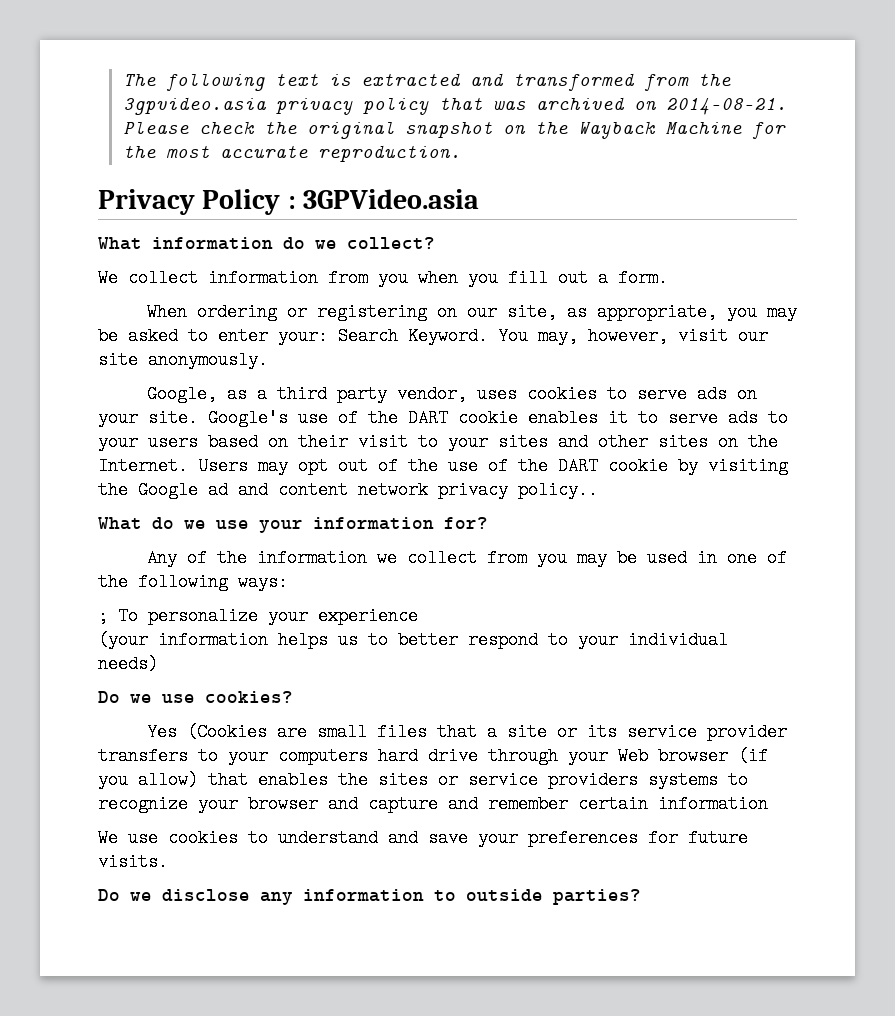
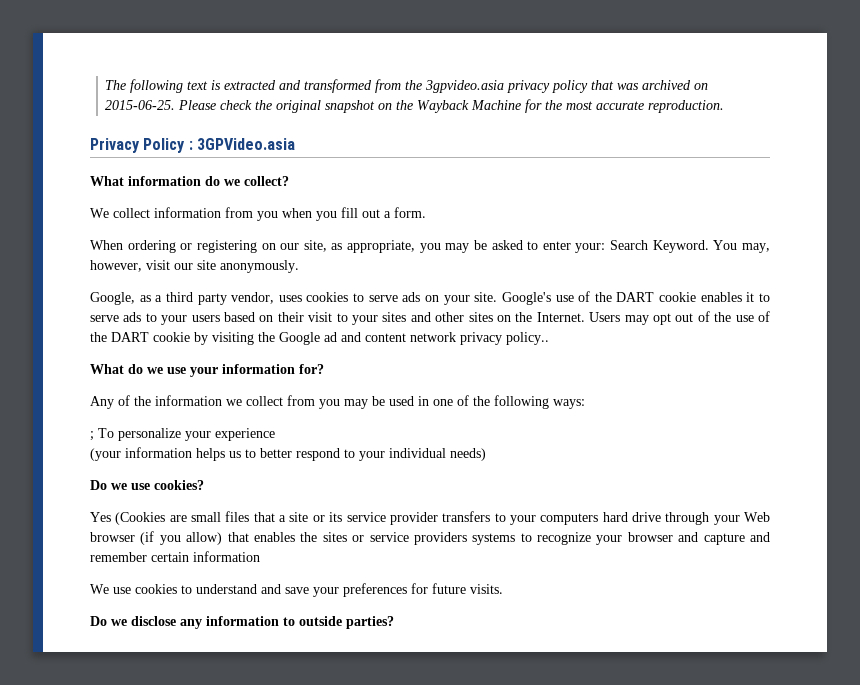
[666,98,788,116] 2014-08-21. -> [105,100,176,110] 2015-06-25.

